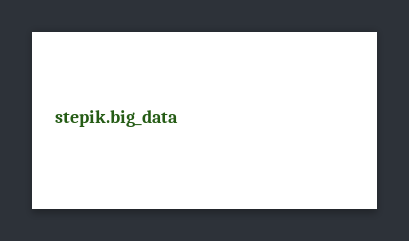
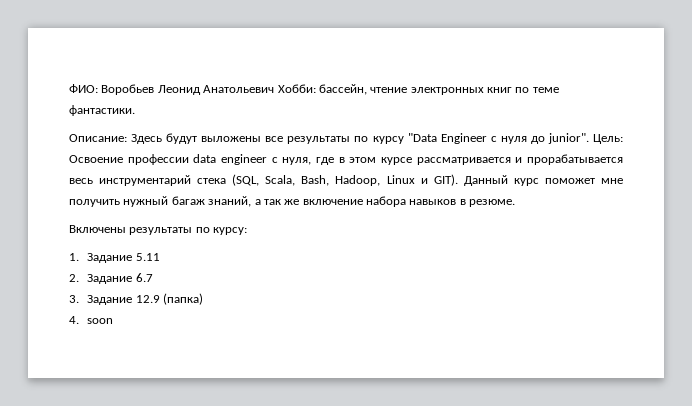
[55,110,178,127] stepik.big_data -> [69,84,559,95] [69,105,135,116] [69,133,623,144] [69,154,623,165] [69,174,624,186] [69,196,516,207] [69,225,248,235] [69,253,160,263] [69,273,153,284] [69,293,204,305] [69,316,114,324] ФИО: Воробьев Леонид Анатольевич Хобби: бассейн, чтение электронных книг по теме фантастики. // Описание: Здесь будут выложены все результаты по курсу "Data Engineer с нуля до junior". Цель: Освоение профессии data engineer с нуля, где в этом курсе рассматривается и прорабатывается весь инструментарий стека (SQL, Scala, Bash, Hadoop, Linux и GIT). Данный курс поможет мне получить нужный багаж знаний, а так же включение набора навыков в резюме. // Включены результаты по курсу: // 1. Задание 5.11 // 2. Задание 6.7 // 3. Задание 12.9 (папка) // 4. soon

